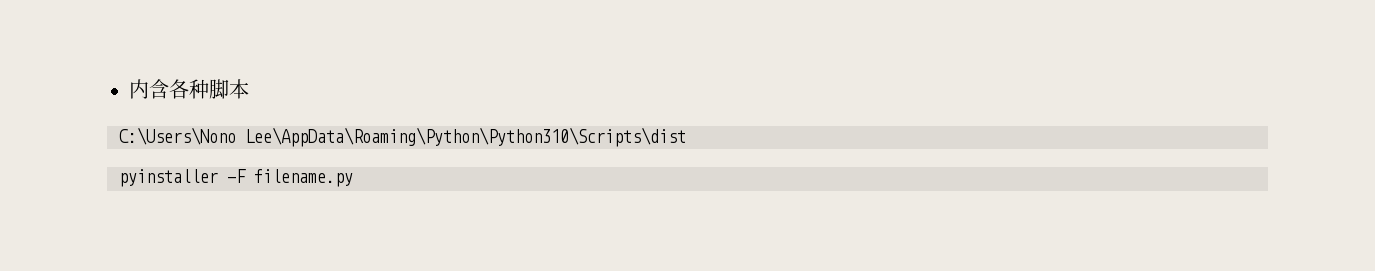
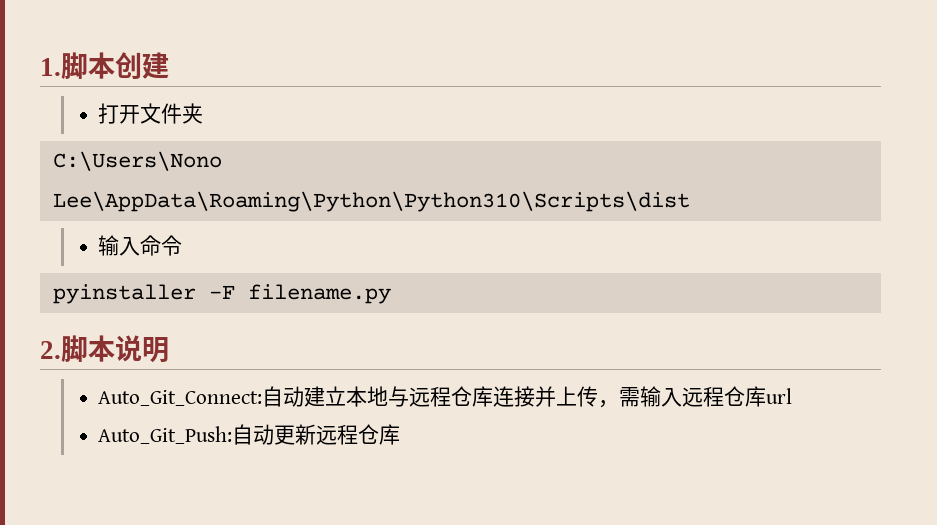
[129,79,249,99] 内含各种脚本 -> [40,52,169,79] [98,103,204,124] 1.脚本创建 // 打开文件夹
(686, 137) none -> [98,235,183,256] // 输入命令
(353, 178) none -> [40,335,169,363] [98,386,793,408] [98,424,401,445] // 2.脚本说明 // Auto_Git_Connect:自动建立本地与远程仓库连接并上传，需输入远程仓库url // Auto_Git_Push:自动更新远程仓库

